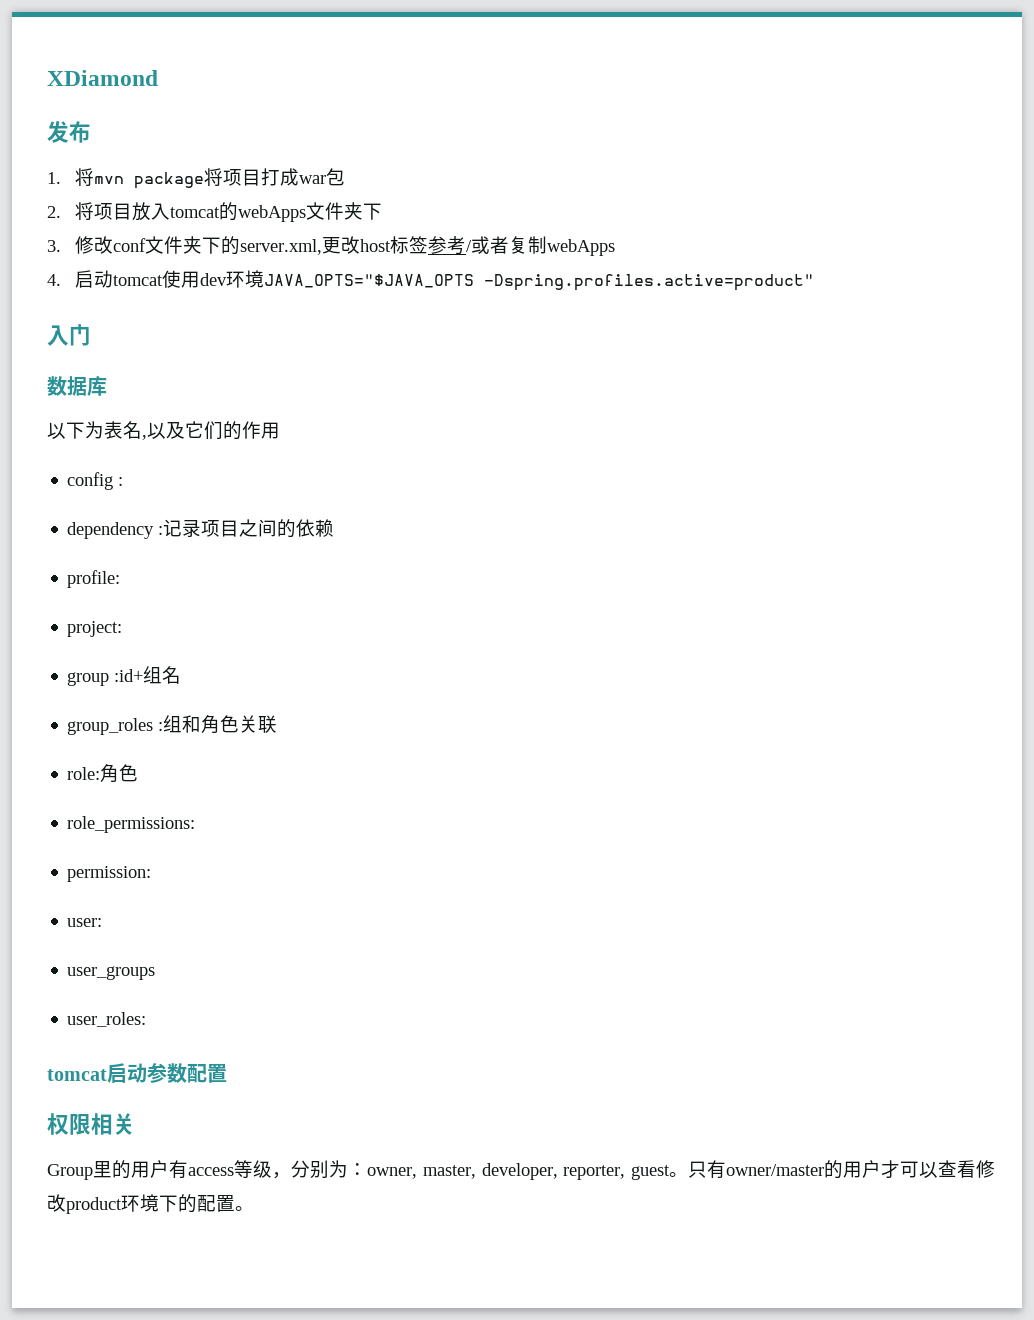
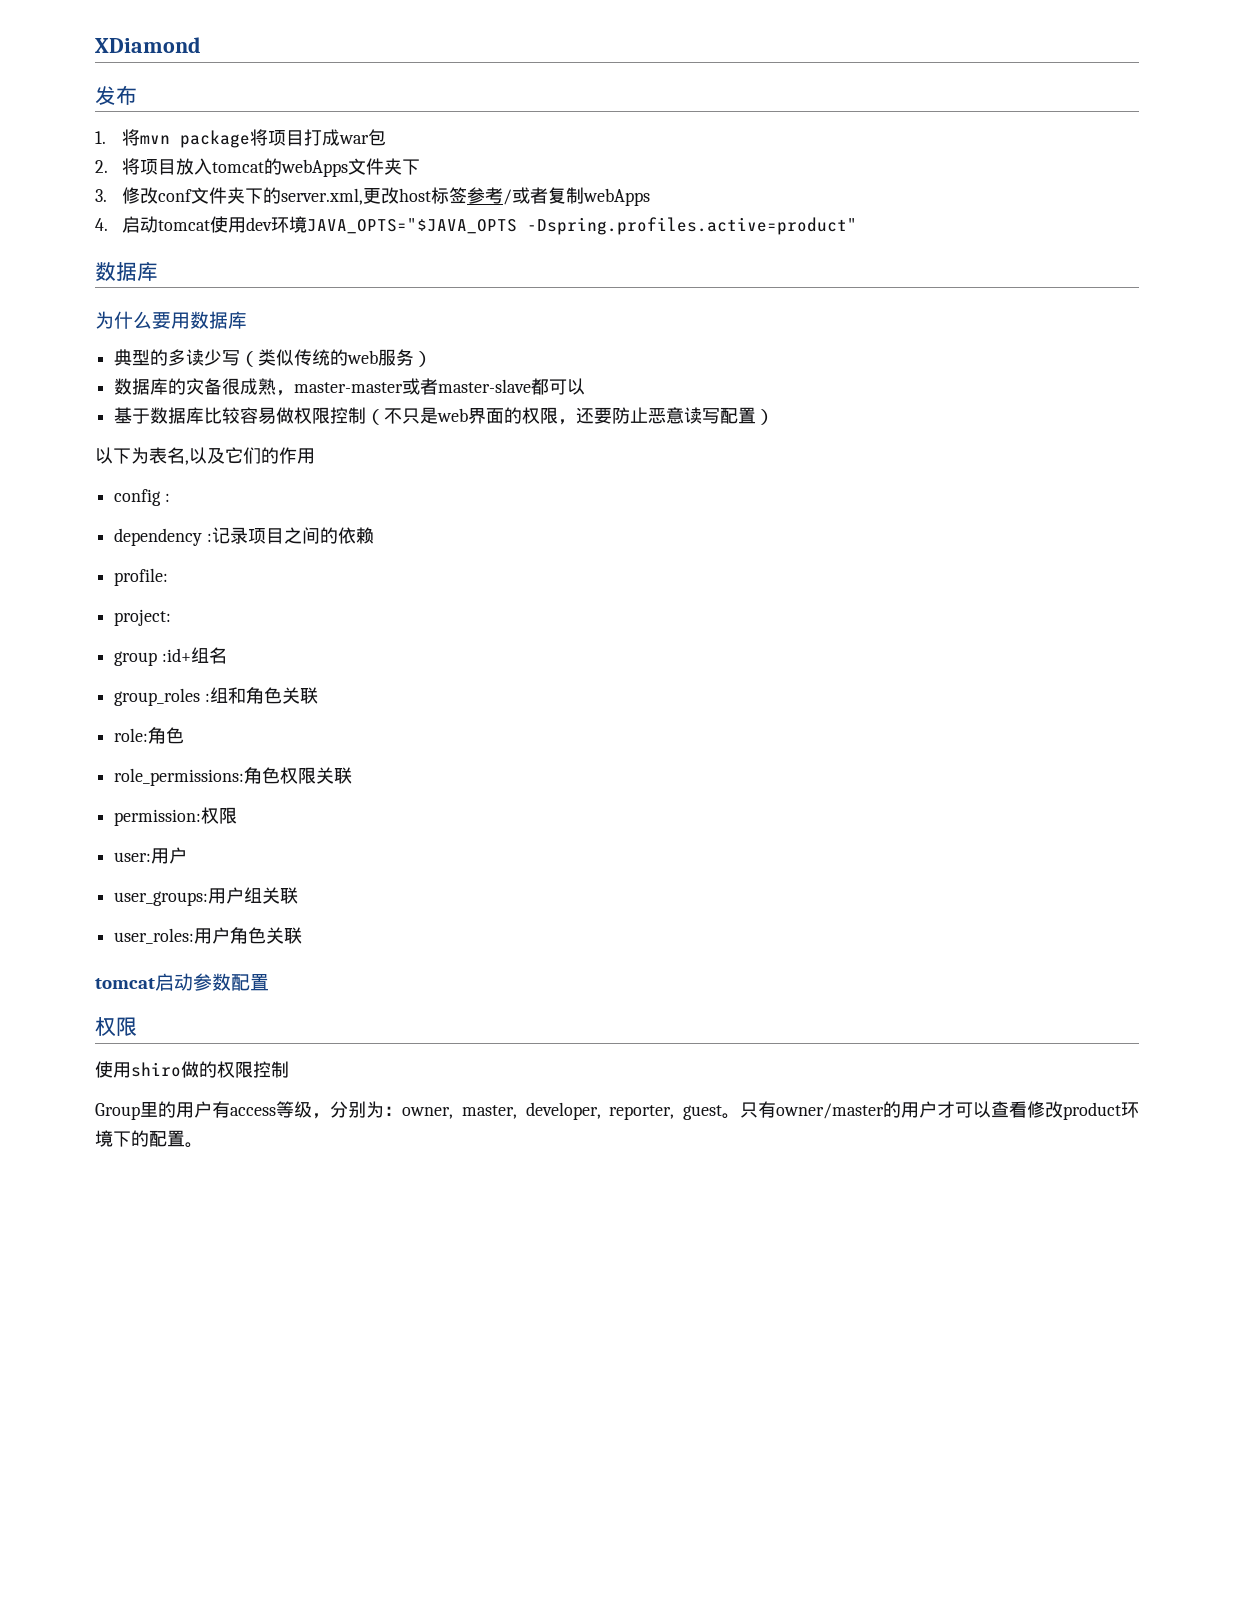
[47,324,91,346] [47,376,107,396] 入门 // 数据库 -> [95,261,158,281] [95,311,247,329] [114,349,433,367] [114,378,586,396] [114,407,775,425] 数据库 // 为什么要用数据库 // 典型的多读少写（类似传统的web服务） // 数据库的灾备很成熟，master-master或者master-slave都可以 // 基于数据库比较容易做权限控制（不只是web界面的权限，还要防止恶意读写配置）
(196, 824) none -> [244,767,353,784] 角色权限关联
(152, 874) none -> [201,807,238,824] 权限
[67,966,156,980] [67,1012,147,1027] // user_groups // user_roles: -> [151,847,188,864] [114,887,299,906] [114,927,303,944] 用户 // user_groups:用户组关联 // user_roles:用户角色关联
[91,1113,135,1135] 相关 -> [95,1061,289,1078] // 使用shiro做的权限控制

